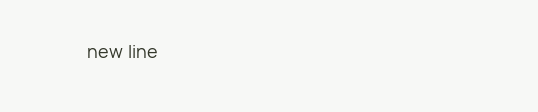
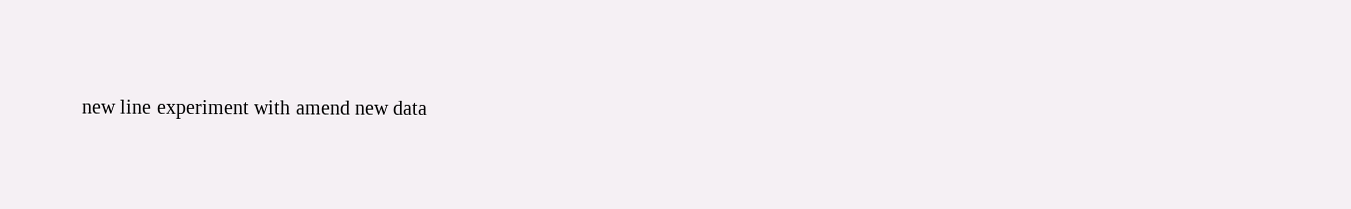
(158, 51) none -> [155,99,429,120] experiment with amend new data

